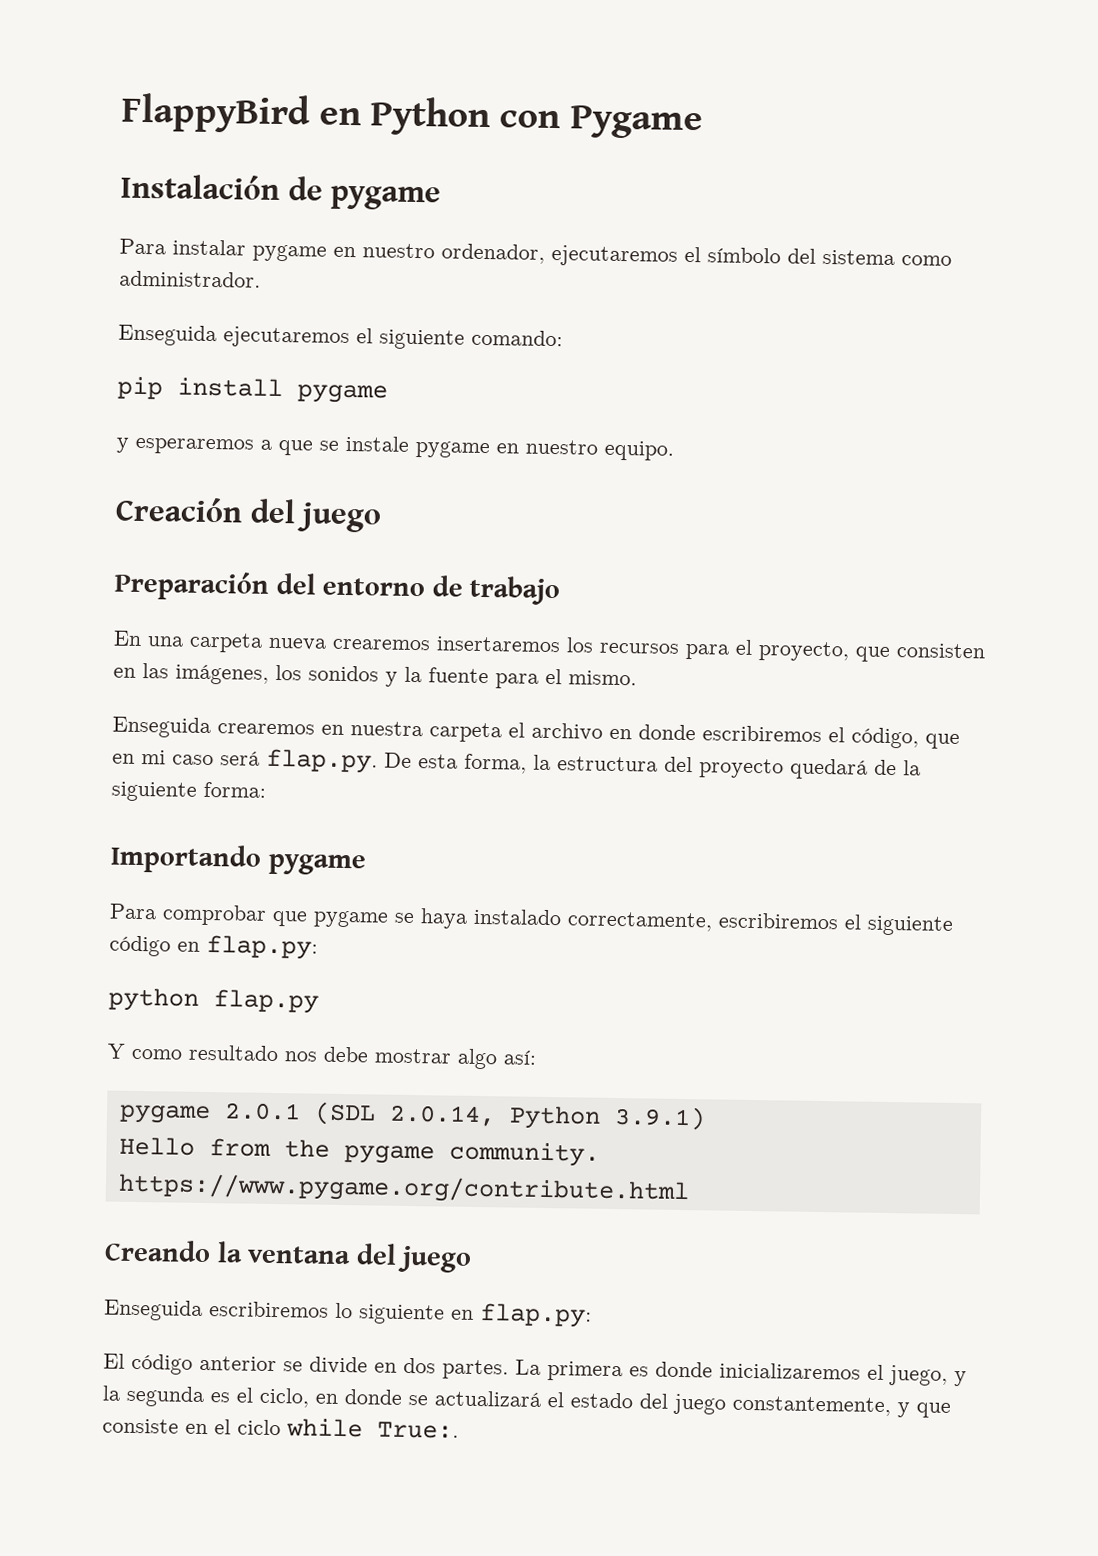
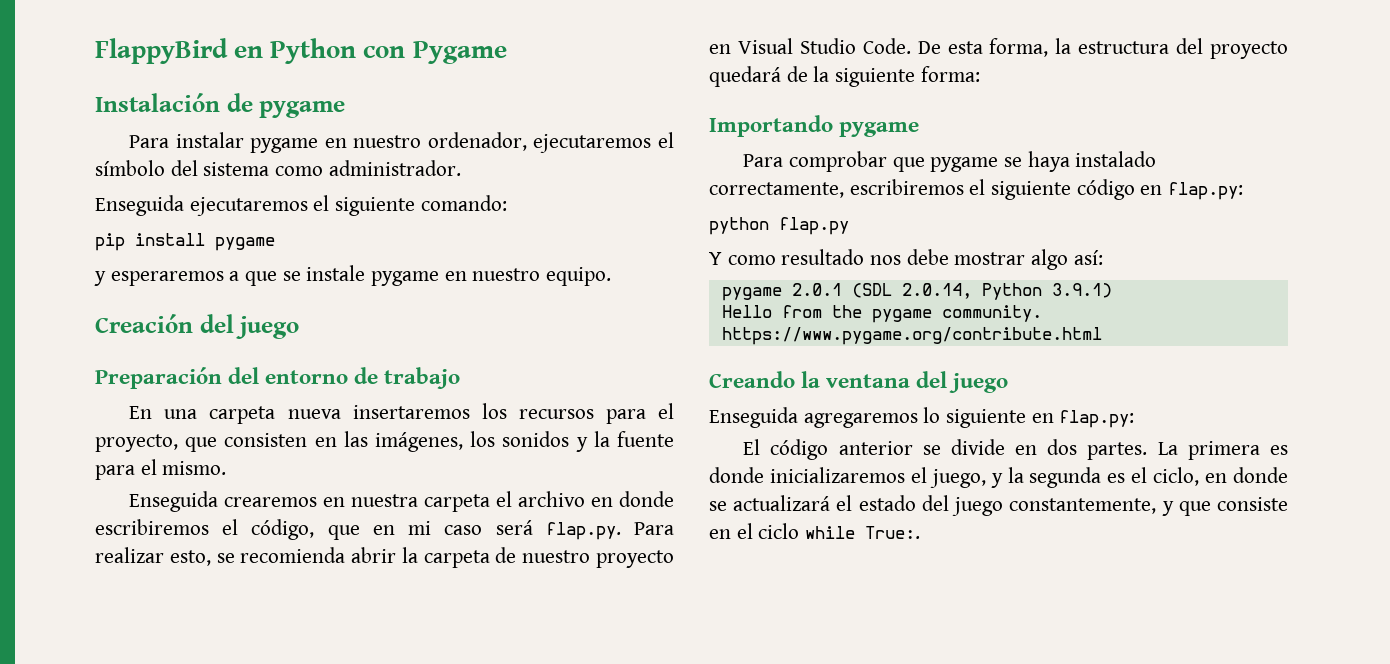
[332,638,431,651] crearemos -> (341, 414) none
(378, 761) none -> [634,522,674,535] [95,547,674,568] [709,38,911,54] Para realizar esto, se recomienda abrir la carpeta de nuestro proyecto en Visual Studio Code.
[209,1301,329,1318] escribiremos -> [803,413,918,428] agregaremos

